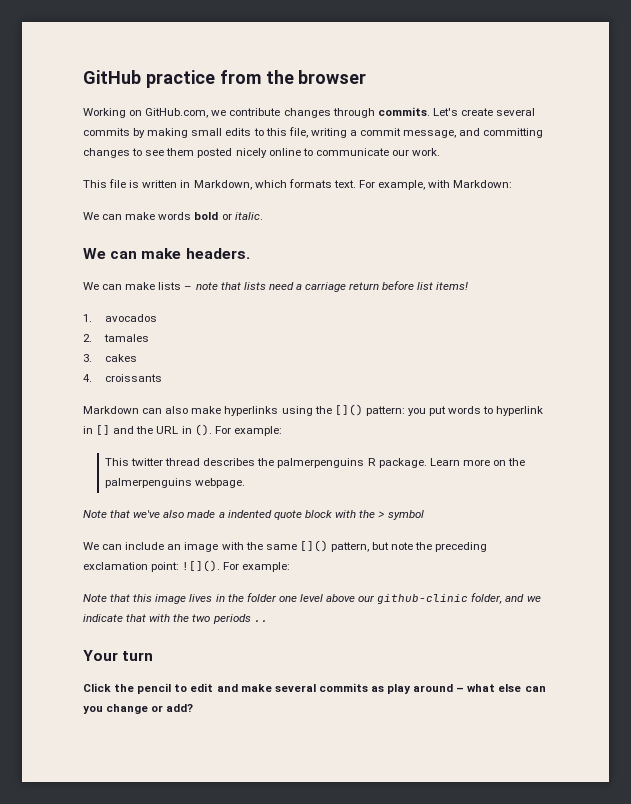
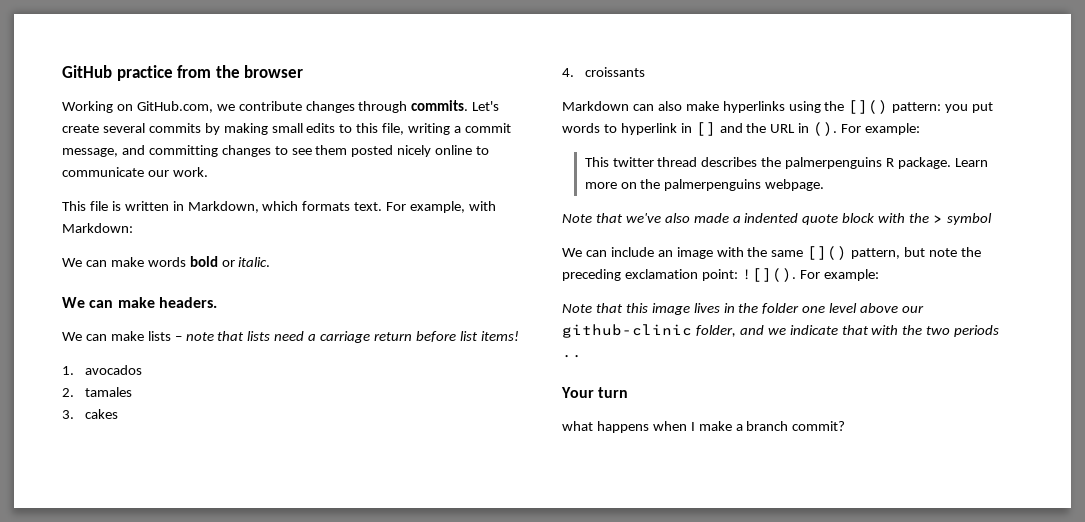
[83,683,546,694] [83,704,194,714] Click the pencil to edit and make several commits as play around – what else can you change or add? -> [562,421,846,433] what happens when I make a branch commit?

